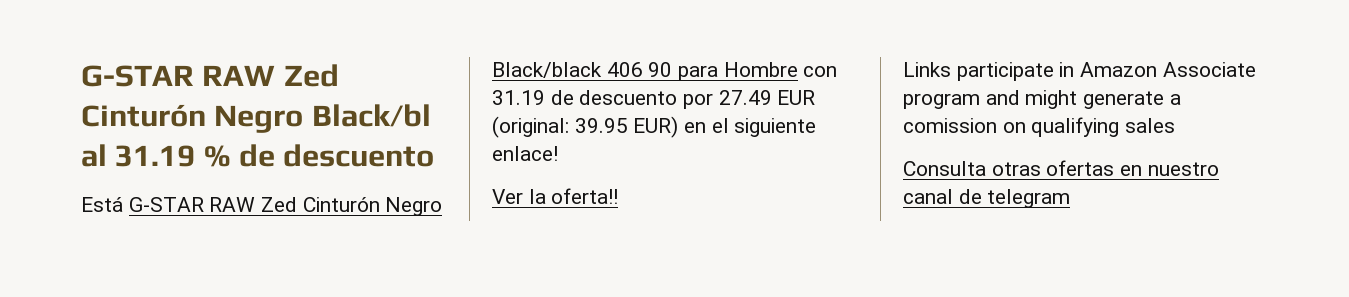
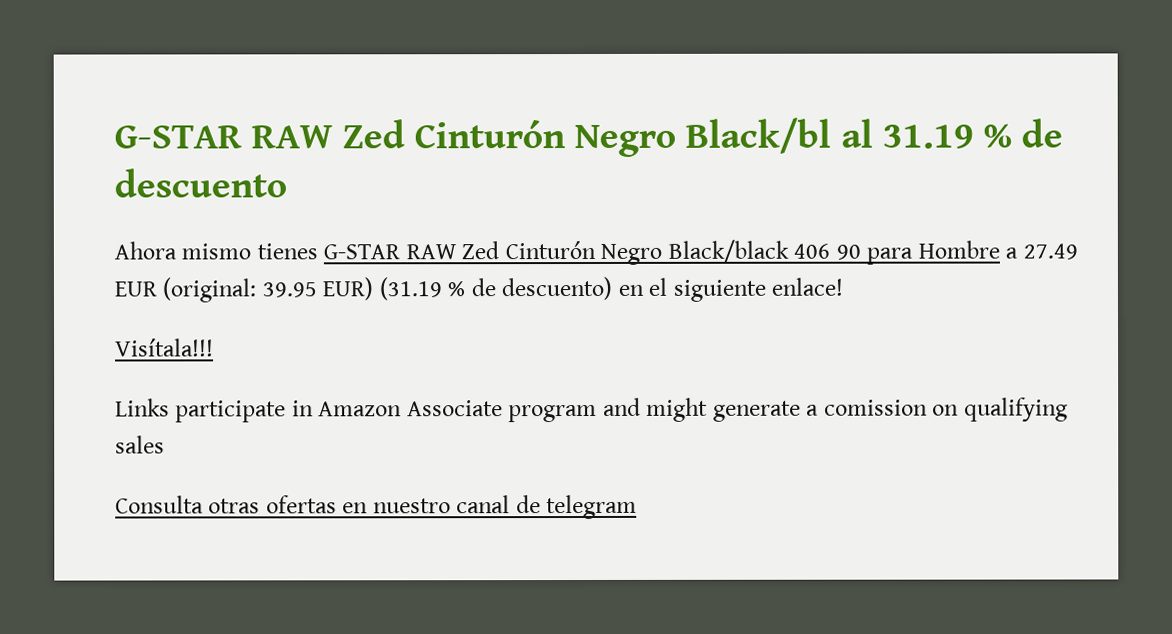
[81,197,123,212] Está -> [114,241,318,260] Ahora mismo tienes
[803,66,838,77] [492,90,714,109] con 31.19 de descuento por -> [1005,247,1019,259] a
(679, 127) none -> [378,276,613,301] (31.19 % de descuento)
[492,188,619,204] Ver la oferta!! -> [115,338,214,357] Visítala!!!

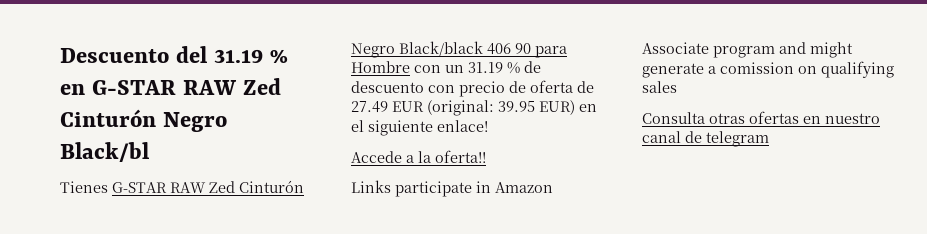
(114, 137) none -> [60,46,288,63] [60,84,85,95] Descuento del 31.19 % en
[840,118,1064,149] [114,168,287,198] [114,241,318,260] al 31.19 % de descuento // Ahora mismo tienes -> [60,181,108,193] // Tienes
[1005,247,1019,259] a -> [414,61,541,74] [351,80,594,97] con un 31.19 % de descuento con precio de oferta de
[378,276,613,301] (31.19 % de descuento) -> (575, 107) none
[115,338,214,357] Visítala!!! -> [351,150,486,163] Accede a la oferta!!

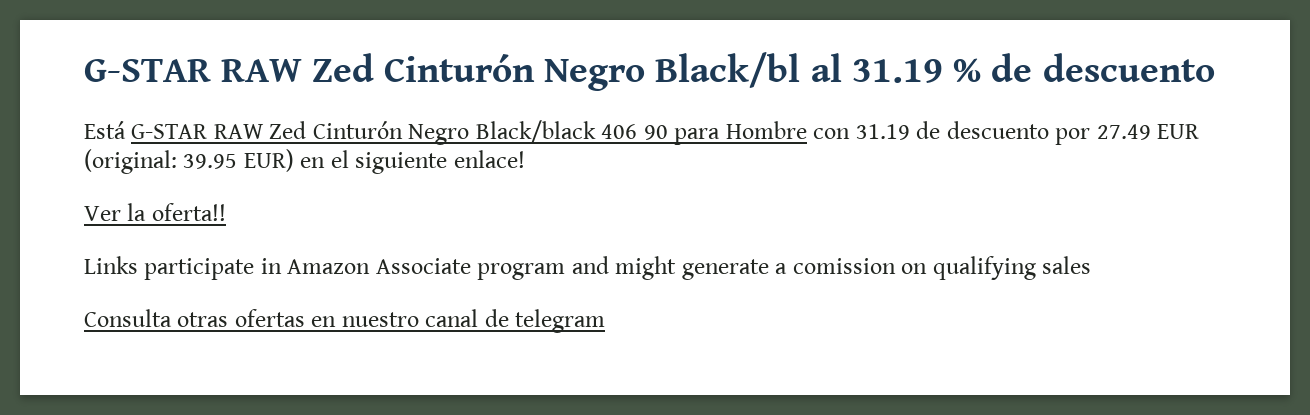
[60,46,288,63] [60,84,85,95] Descuento del 31.19 % en -> (84, 70) none
[60,181,108,193] // Tienes -> [810,53,1215,83] [84,121,126,139] al 31.19 % de descuento // Está
[445,61,541,74] [351,80,594,97] un 31.19 % de descuento con precio de oferta de -> [855,121,1091,145] 31.19 de descuento por
[351,151,414,163] Accede a -> [84,206,121,221] Ver

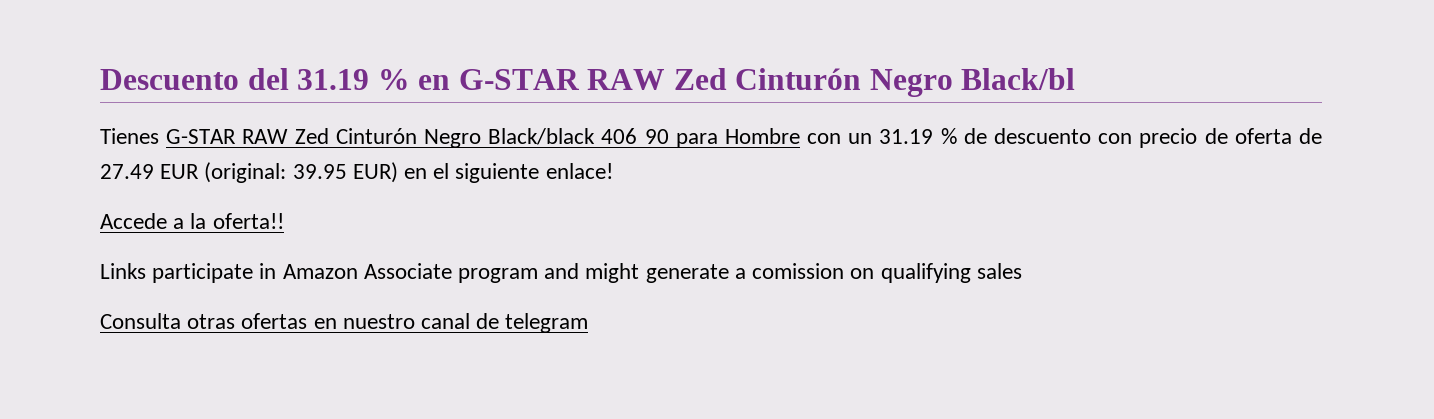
(84, 70) none -> [100,68,451,90] Descuento del 31.19 % en
[810,53,1215,83] [84,121,126,139] al 31.19 % de descuento // Está -> [100,128,159,144] // Tienes
[855,121,1091,145] 31.19 de descuento por -> [848,128,1322,148] un 31.19 % de descuento con precio de oferta de
[84,206,121,221] Ver -> [100,213,185,229] Accede a

